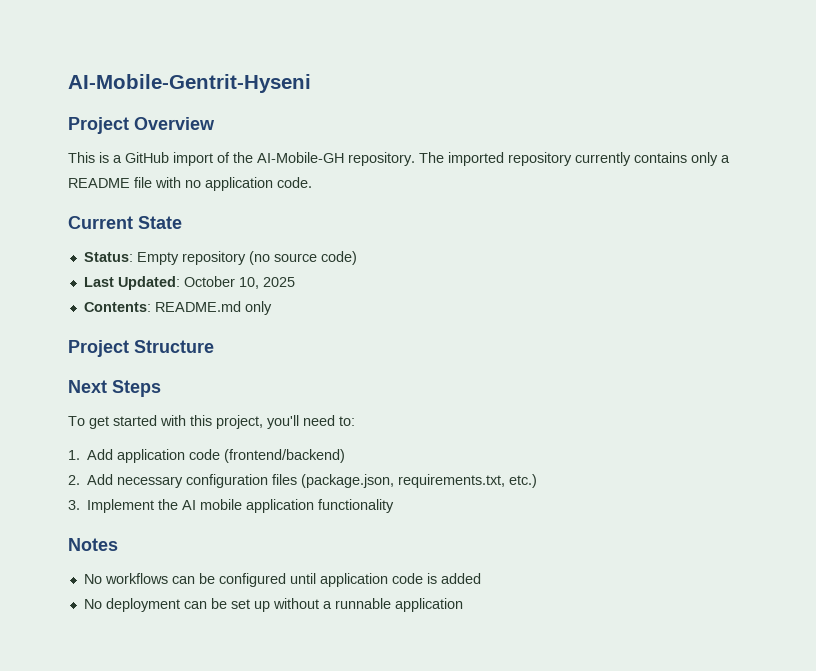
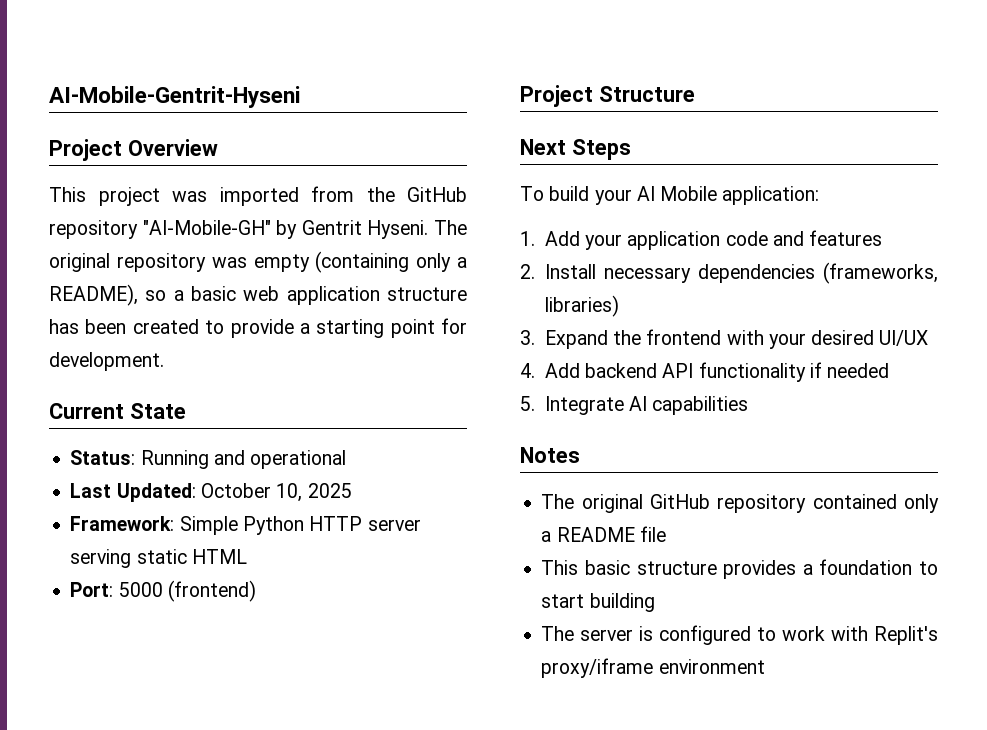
[99,152,730,166] [68,177,312,191] [68,216,182,229] [83,251,357,265] is a GitHub import of the AI-Mobile-GH repository. The imported repository currently contains only a README file with no application code. // Current State // Status: Empty repository (no source code) -> [98,186,467,206] [49,220,468,239] [49,251,467,273] [49,284,467,306] [49,318,467,338] [49,352,164,371] [49,403,186,419] [70,450,347,469] project was imported from the GitHub repository "AI-Mobile-GH" by Gentrit Hyseni. The original repository was empty (containing only a README), so a basic web application structure has been created to provide a starting point for development. // Current State // Status: Running and operational
[83,301,272,315] Contents: README.md only -> [70,516,421,535] [70,549,247,568] [70,580,256,602] Framework: Simple Python HTTP server serving static HTML // Port: 5000 (frontend)
[89,415,355,429] get started with this project, you'll need to: -> [549,186,820,205] build your AI Mobile application:
[117,449,346,463] [68,474,538,488] [68,499,395,513] [68,538,118,551] [83,573,481,587] [83,598,463,612] application code (frontend/backend) // 2. Add necessary configuration files (package.json, requirements.txt, etc.) // 3. Implement the AI mobile application functionality // Notes // No workflows can be configured until application code is added // No deployment can be set up without a runnable application -> [585,230,883,250] [520,262,938,284] [544,295,619,317] [520,329,929,349] [520,362,890,382] [520,396,749,415] [520,447,580,463] [541,494,939,513] [541,526,666,542] [541,559,938,579] [541,593,655,612] [541,625,938,645] [541,658,765,678] your application code and features // 2. Install necessary dependencies (frameworks, libraries) // 3. Expand the frontend with your desired UI/UX // 4. Add backend API functionality if needed // 5. Integrate AI capabilities // Notes // The original GitHub repository contained only a README file // This basic structure provides a foundation to start building // The server is configured to work with Replit's proxy/iframe environment

